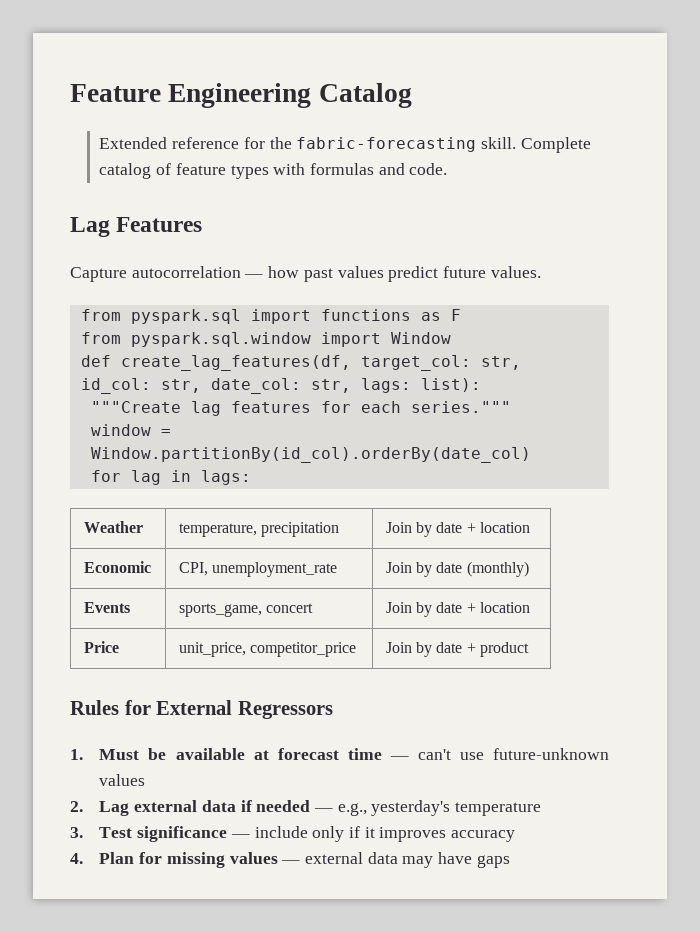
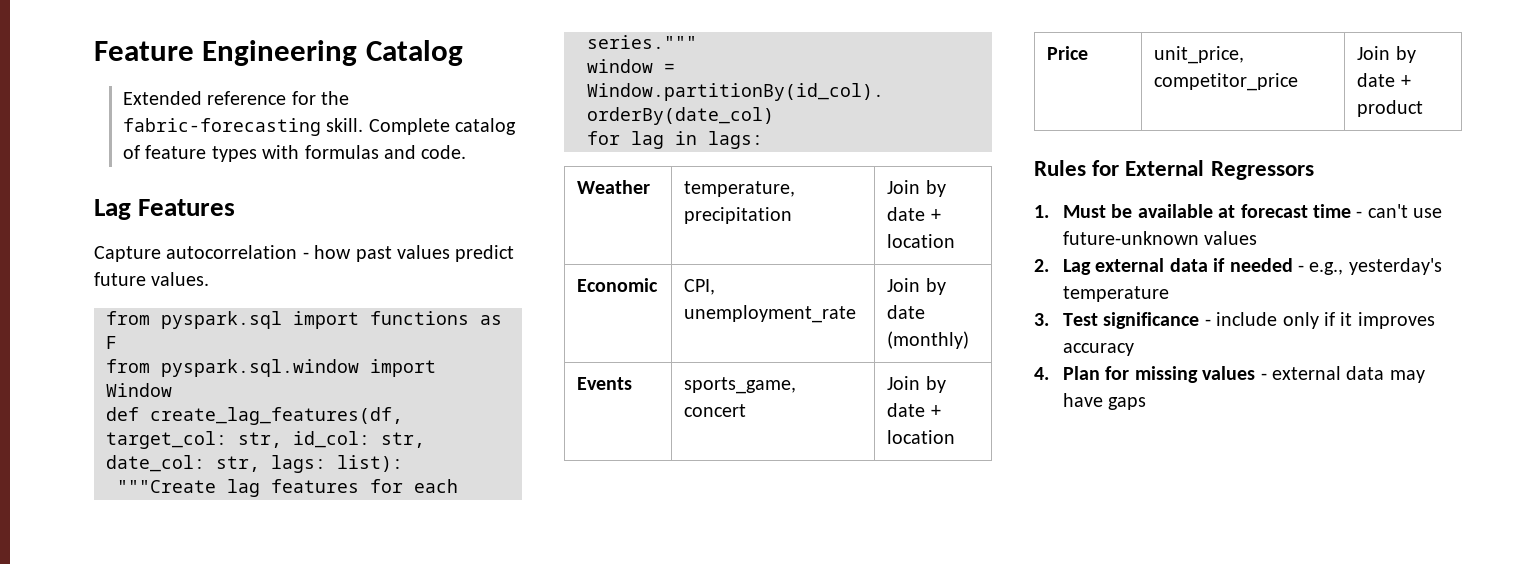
[244,274,264,278] — -> [302,252,309,259] -
[389,756,409,760] — -> [1356,211,1363,218] -
[314,808,334,812] — -> [1298,265,1305,272] -
[230,834,250,838] — -> [1204,319,1211,326] -
[281,860,301,864] — -> [1260,373,1267,380] -

